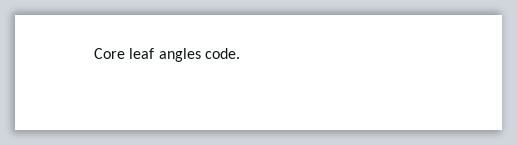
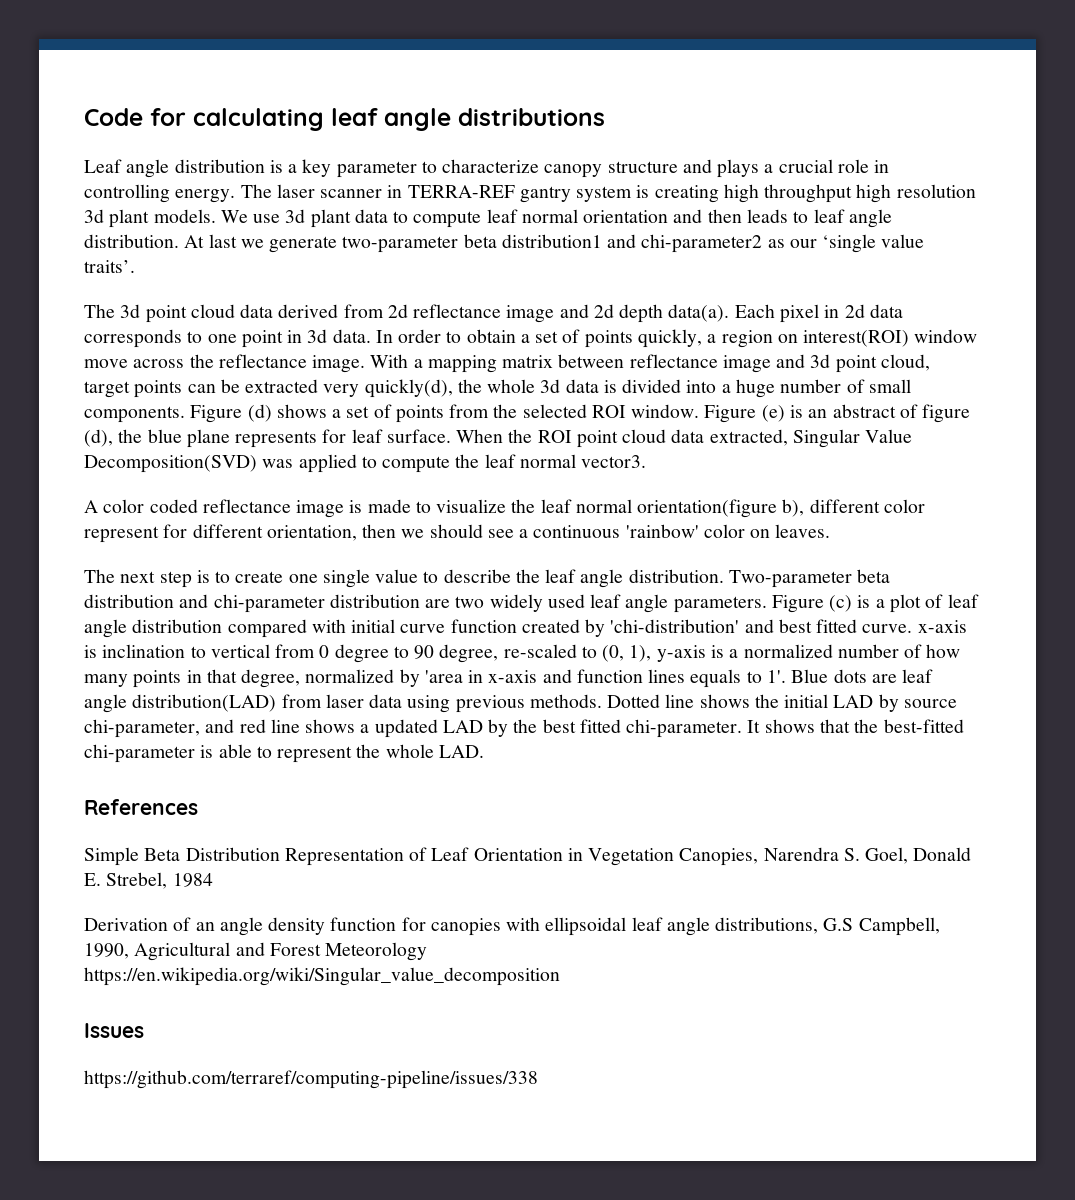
[94,48,240,62] Core leaf angles code. -> [84,108,605,131] [84,159,890,178] [84,184,976,203] [84,209,892,228] [84,234,925,253] [84,260,135,273] [84,304,903,323] [84,329,978,348] [84,354,930,373] [84,379,911,398] [84,404,971,423] [84,429,913,448] [84,454,647,473] [84,499,925,518] [84,524,831,543] [84,569,891,588] [84,594,979,613] [84,619,967,638] [84,644,961,663] [84,669,934,688] [84,694,957,713] [84,719,964,738] [84,744,484,763] [84,799,198,815] [84,847,972,866] [84,872,213,889] [84,917,940,936] [84,942,428,961] [84,967,560,986] [84,1023,144,1038] [84,1070,538,1089] Code for calculating leaf angle distributions // Leaf angle distribution is a key parameter to characterize canopy structure and plays a crucial role in controlling energy. The laser scanner in TERRA-REF gantry system is creating high throughput high resolution 3d plant models. We use 3d plant data to compute leaf normal orientation and then leads to leaf angle distribution. At last we generate two-parameter beta distribution1 and chi-parameter2 as our ‘single value traits’. // The 3d point cloud data derived from 2d reflectance image and 2d depth data(a). Each pixel in 2d data corresponds to one point in 3d data. In order to obtain a set of points quickly, a region on interest(ROI) window move across the reflectance image. With a mapping matrix between reflectance image and 3d point cloud, target points can be extracted very quickly(d), the whole 3d data is divided into a huge number of small components. Figure (d) shows a set of points from the selected ROI window. Figure (e) is an abstract of figure (d), the blue plane represents for leaf surface. When the ROI point cloud data extracted, Singular Value Decomposition(SVD) was applied to compute the leaf normal vector3. // A color coded reflectance image is made to visualize the leaf normal orientation(figure b), different color represent for different orientation, then we should see a continuous 'rainbow' color on leaves. // The next step is to create one single value to describe the leaf angle distribution. Two-parameter beta distribution and chi-parameter distribution are two widely used leaf angle parameters. Figure (c) is a plot of leaf angle distribution compared with initial curve function created by 'chi-distribution' and best fitted curve. x-axis is inclination to vertical from 0 degree to 90 degree, re-scaled to (0, 1), y-axis is a normalized number of how many points in that degree, normalized by 'area in x-axis and function lines equals to 1'. Blue dots are leaf angle distribution(LAD) from laser data using previous methods. Dotted line shows the initial LAD by source chi-parameter, and red line shows a updated LAD by the best fitted chi-parameter. It shows that the best-fitted chi-parameter is able to represent the whole LAD. // References // Simple Beta Distribution Representation of Leaf Orientation in Vegetation Canopies, Narendra S. Goel, Donald E. Strebel, 1984 // Derivation of an angle density function for canopies with ellipsoidal leaf angle distributions, G.S Campbell, 1990, Agricultural and Forest Meteorology // https://en.wikipedia.org/wiki/Singular_value_decomposition // Issues // https://github.com/terraref/computing-pipeline/issues/338

